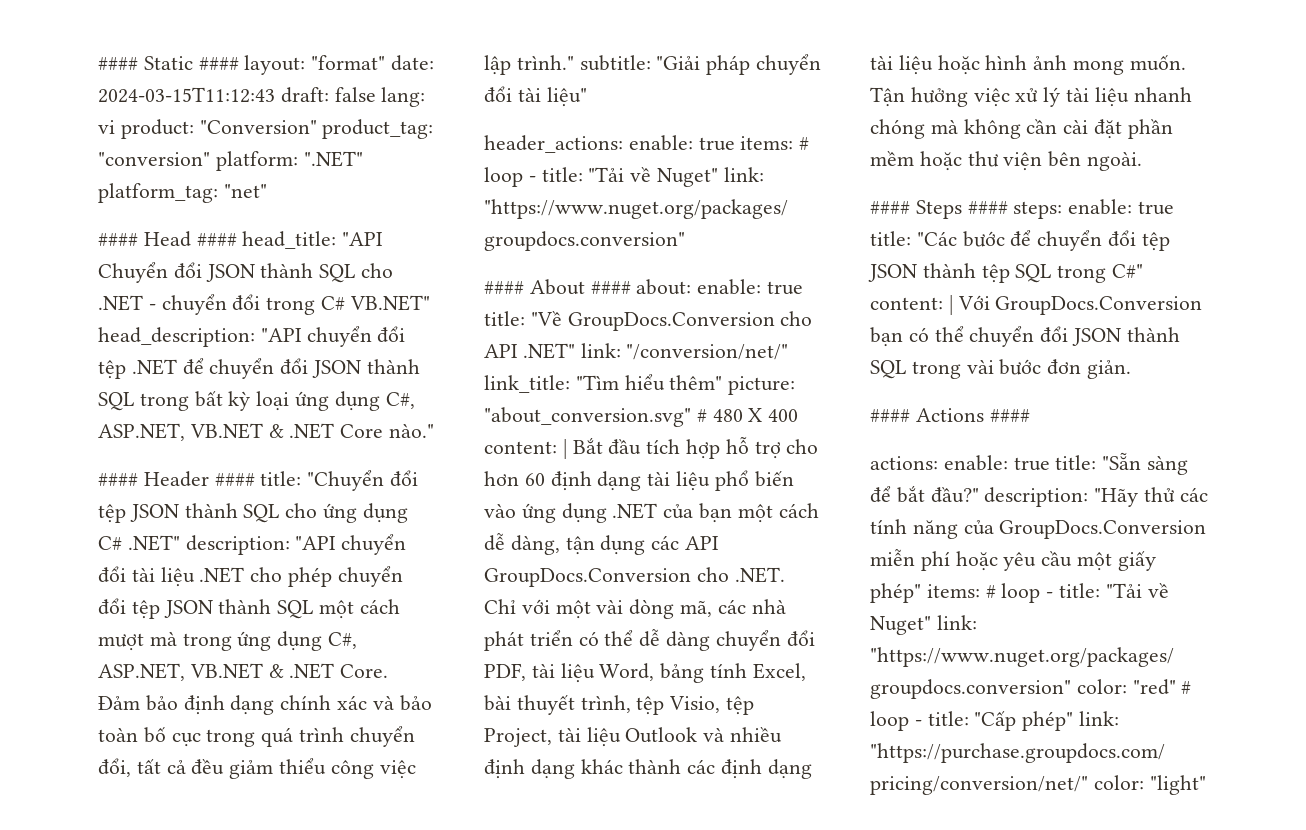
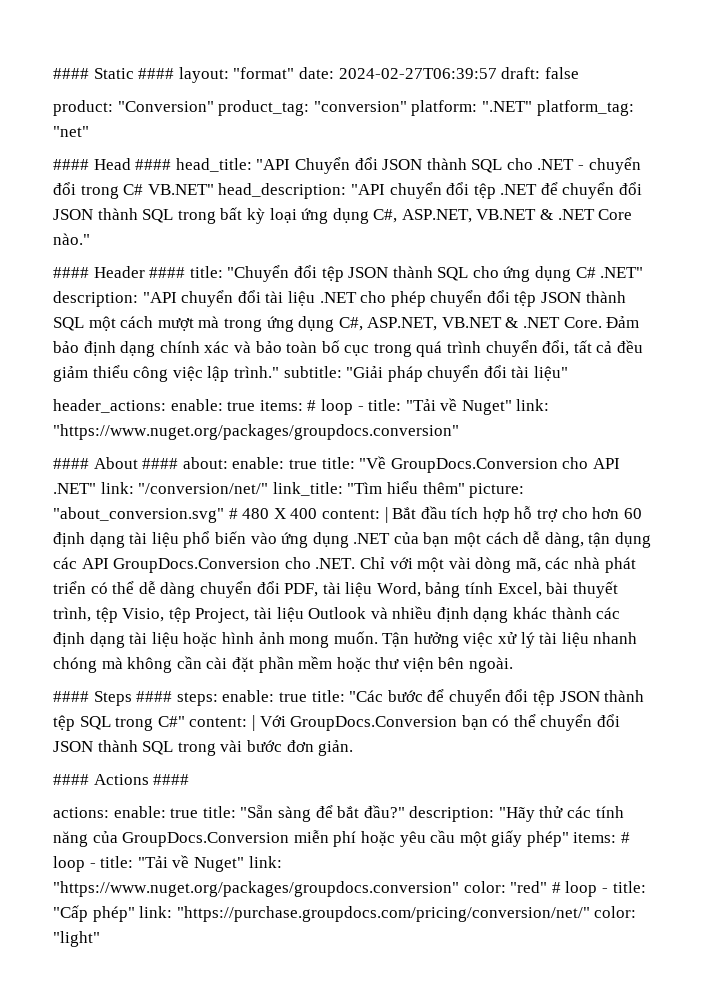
[98,87,275,103] 2024-03-15T11:12:43 -> [338,68,497,79] 2024-02-27T06:39:57
[381,87,426,107] [98,120,115,134] lang: vi -> (579, 73) //

